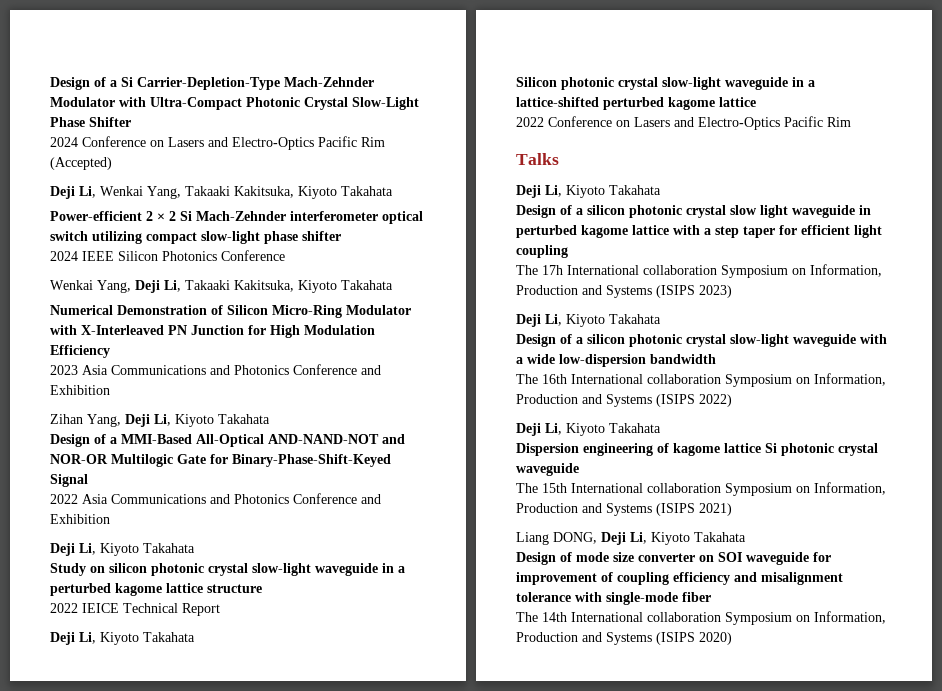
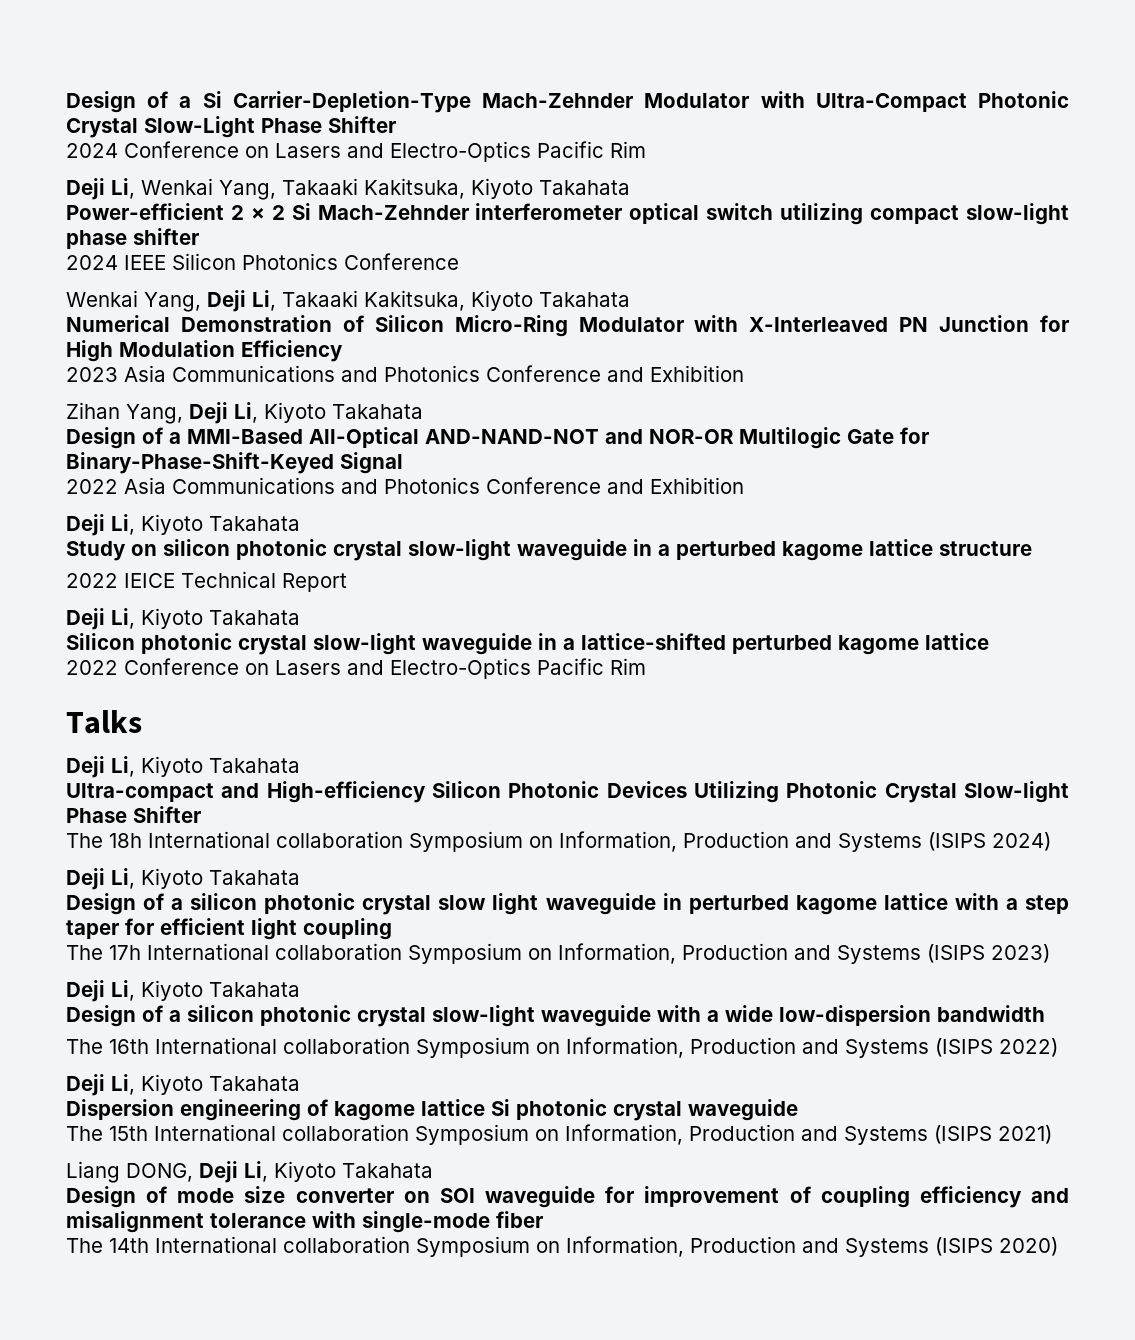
[50,157,112,170] (Accepted) -> (646, 149) none
(661, 190) none -> [66,781,1069,803] [66,806,201,823] [66,831,1051,852] [66,868,300,890] // Ultra-compact and High-efficiency Silicon Photonic Devices Utilizing Photonic Crystal Slow-light Phase Shifter // The 18h International collaboration Symposium on Information, Production and Systems (ISIPS 2024) // Deji Li, Kiyoto Takahata

